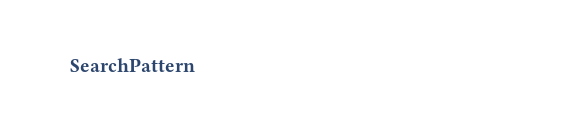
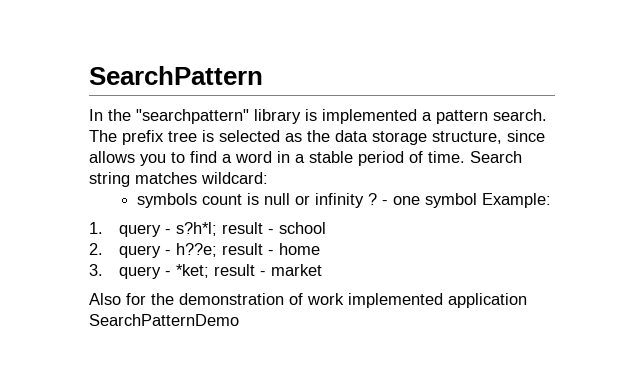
(195, 65) none -> [89,109,547,124] [89,130,545,145] [89,151,522,166] [89,172,268,187] [136,193,551,208] [89,222,326,237] [89,243,320,258] [89,264,322,279] [89,293,527,308] [89,314,239,326] // In the "searchpattern" library is implemented a pattern search. The prefix tree is selected as the data storage structure, since allows you to find a word in a stable period of time. Search string matches wildcard: // symbols count is null or infinity ? - one symbol Example: // 1. query - s?h*l; result - school // 2. query - h??e; result - home // 3. query - *ket; result - market // Also for the demonstration of work implemented application SearchPatternDemo

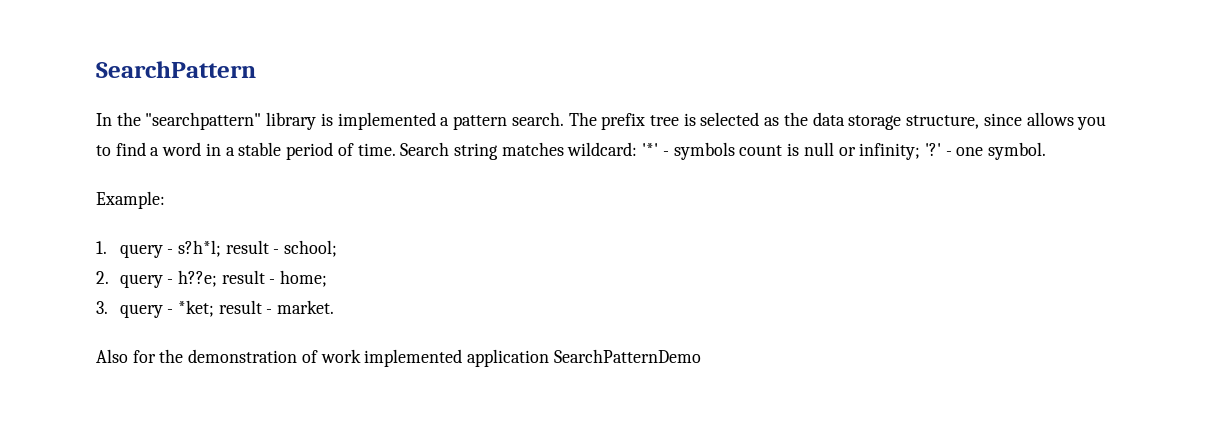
(268, 178) // -> [642,143,669,156] '*' -
[314,193,377,208] infinity ? -> [859,143,941,160] infinity; '?'
[424,193,477,208] symbol -> [988,142,1047,160] symbol. //
[278,222,326,234] school -> [284,240,338,257] school;
[278,243,320,255] home -> [280,270,328,287] home;
[270,264,322,276] market -> [277,300,335,314] market.

